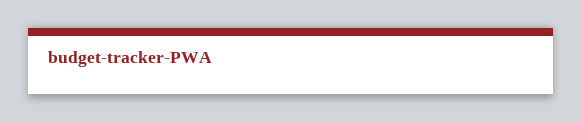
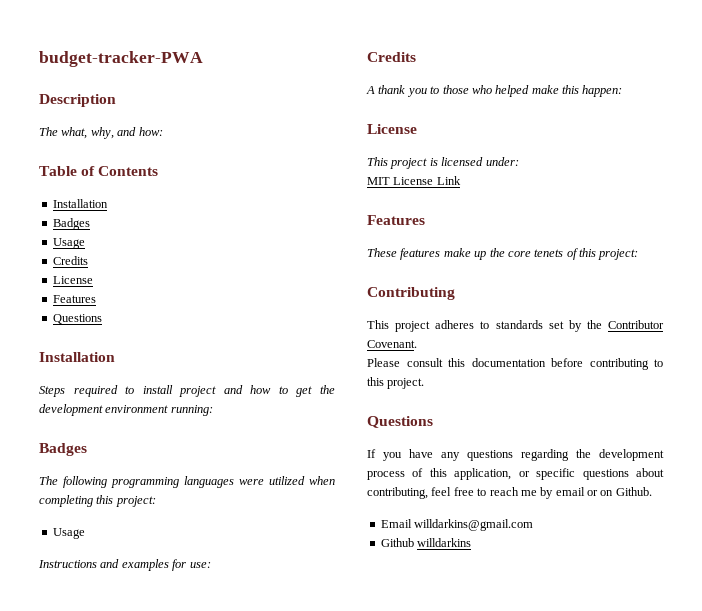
(212, 59) none -> [39,94,116,107] [39,127,163,139] [39,166,159,176] [52,199,108,208] [52,218,90,230] [52,238,85,249] [52,256,88,265] [52,276,93,284] [52,295,96,303] [52,314,102,324] [39,352,115,362] [39,385,335,397] [39,404,213,416] [39,443,87,456] [39,476,335,488] [39,495,156,507] [52,528,85,539] [38,559,211,571] [367,52,416,62] [366,85,623,97] [367,124,417,134] [367,157,519,169] [367,176,461,185] [367,215,425,225] [367,248,639,260] [367,287,455,300] [367,320,664,332] [367,340,417,348] [367,358,663,370] [367,377,425,389] [367,416,433,428] [367,449,664,461] [367,468,664,480] [367,487,652,499] [380,519,534,531] [380,538,472,547] // Description // The what, why, and how: // Table of Contents // Installation // Badges // Usage // Credits // License // Features // Questions // Installation // Steps required to install project and how to get the development environment running: // Badges // The following programming languages were utilized when completing this project: // Usage // Instructions and examples for use: // Credits // A thank you to those who helped make this happen: // License // This project is licensed under: // MIT License Link // Features // These features make up the core tenets of this project: // Contributing // This project adheres to standards set by the Contributor Covenant. // Please consult this documentation before contributing to this project. // Questions // If you have any questions regarding the development process of this application, or specific questions about contributing, feel free to reach me by email or on Github. // Email willdarkins@gmail.com // Github willdarkins

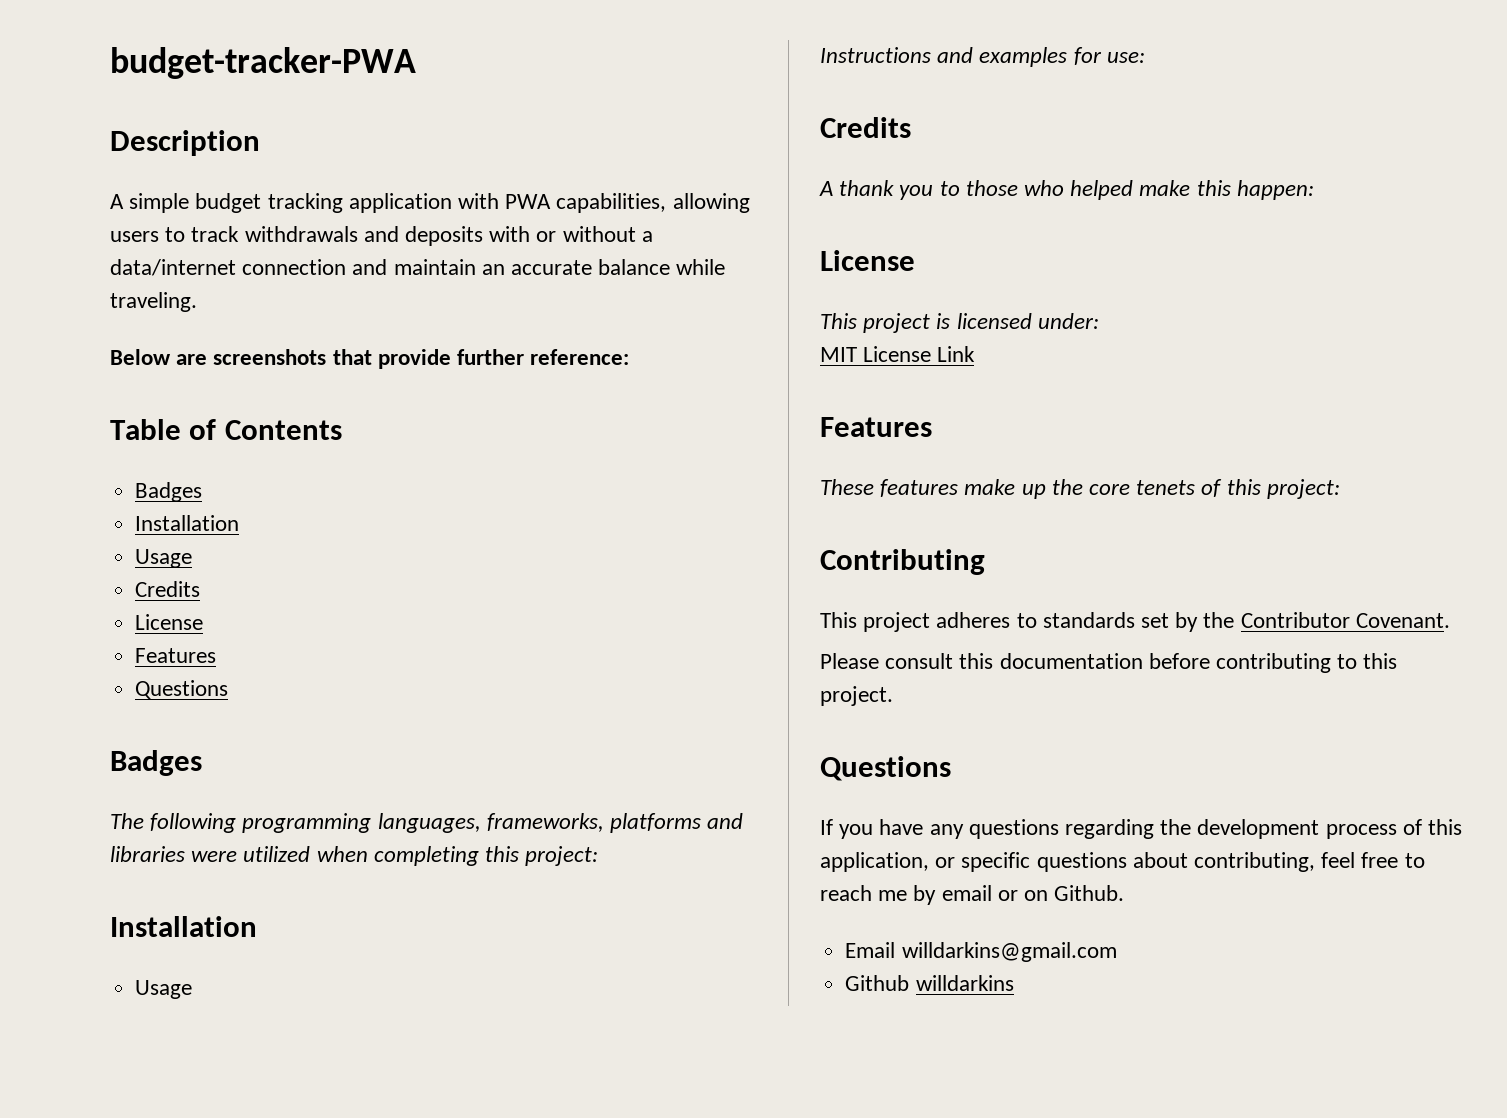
[39,127,163,139] The what, why, and how: -> [110,193,750,213] [110,226,653,246] [110,259,726,276] [110,292,197,312] [110,349,630,369] A simple budget tracking application with PWA capabilities, allowing users to track withdrawals and deposits with or without a data/internet connection and maintain an accurate balance while traveling. // Below are screenshots that provide further reference:
[52,199,108,208] [52,218,90,230] // Installation // Badges -> [135,482,203,502] [135,515,240,531] // Badges // Installation
[39,352,115,362] [39,385,335,397] [39,404,213,416] // Installation // Steps required to install project and how to get the development environment running: -> (229, 689) none
[184,476,234,488] languages -> [377,813,744,833] [110,846,185,862] languages, frameworks, platforms and libraries
(156, 501) none -> [110,916,257,937] // Installation

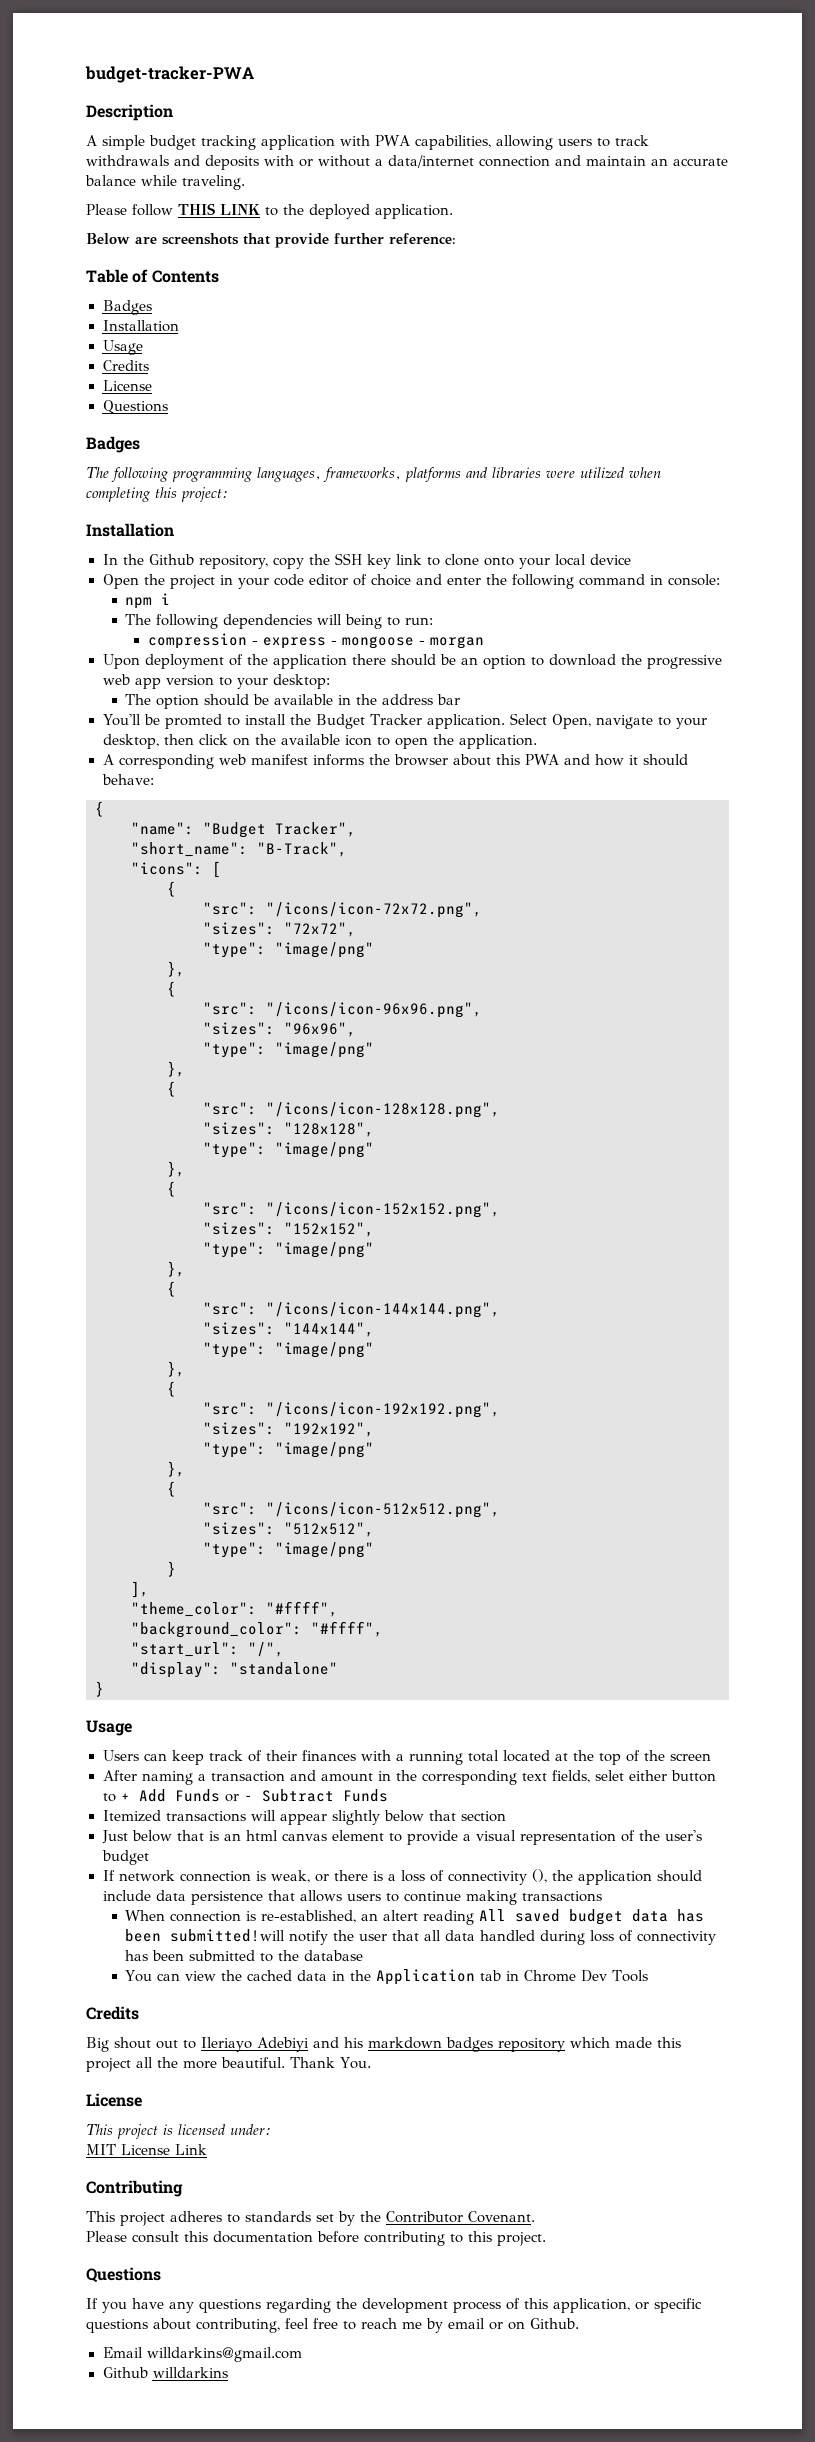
(197, 302) none -> [86,203,453,219] // Please follow THIS LINK to the deployed application.
[135,648,217,663] // Features -> (152, 385) none
[135,980,193,999] [820,47,1145,67] [820,117,911,138] [819,180,1314,200] Usage // Instructions and examples for use: // Credits // A thank you to those who helped make this happen: -> [102,553,632,569] [102,574,720,589] [125,593,171,609] [125,614,434,629] [147,633,484,649] [102,654,722,669] [102,674,330,689] [125,694,461,709] [102,713,708,729] [102,734,537,749] [102,754,689,769] [101,774,154,785] [95,801,104,817] [131,822,356,838] [131,842,347,857] [131,861,221,878] [167,881,176,897] [203,902,482,918] [203,922,356,937] [203,942,374,958] [167,961,185,977] [167,981,176,997] [203,1002,482,1018] [203,1022,356,1037] [203,1042,374,1058] [167,1061,185,1077] [167,1081,176,1097] [203,1102,500,1118] [203,1122,374,1137] [203,1142,374,1158] [167,1161,185,1177] [167,1181,176,1197] [203,1202,500,1218] [203,1222,374,1237] [203,1242,374,1258] [167,1261,185,1277] [167,1281,176,1297] [203,1302,500,1318] [203,1322,374,1337] [203,1342,374,1358] [167,1361,185,1377] [167,1381,176,1397] [203,1402,500,1418] [203,1422,374,1437] [203,1442,374,1458] [167,1461,185,1477] [167,1481,176,1497] [203,1502,500,1518] [203,1522,374,1537] [203,1542,374,1558] [167,1561,176,1577] [131,1581,149,1598] [131,1601,338,1617] [131,1621,383,1638] [131,1642,284,1657] [131,1662,338,1678] [95,1681,104,1697] [86,1720,132,1736] [102,1750,711,1765] [102,1770,716,1785] [102,1789,388,1802] [102,1810,506,1825] [101,1830,702,1845] [101,1850,149,1865] [102,1869,702,1885] [102,1890,602,1905] [125,1909,705,1925] [125,1929,717,1945] [125,1950,364,1962] [125,1969,649,1985] [86,2006,139,2020] [86,2037,681,2052] [86,2057,371,2072] In the Github repository, copy the SSH key link to clone onto your local device // Open the project in your code editor of choice and enter the following command in console: // npm i // The following dependencies will being to run: // compression - express - mongoose - morgan // Upon deployment of the application there should be an option to download the progressive web app version to your desktop: // The option should be available in the address bar // You'll be promted to install the Budget Tracker application. Select Open, navigate to your desktop, then click on the available icon to open the application. // A corresponding web manifest informs the browser about this PWA and how it should behave: // { // "name": "Budget Tracker", // "short_name": "B-Track", // "icons": [ // { // "src": "/icons/icon-72x72.png", // "sizes": "72x72", // "type": "image/png" // }, // { // "src": "/icons/icon-96x96.png", // "sizes": "96x96", // "type": "image/png" // }, // { // "src": "/icons/icon-128x128.png", // "sizes": "128x128", // "type": "image/png" // }, // { // "src": "/icons/icon-152x152.png", // "sizes": "152x152", // "type": "image/png" // }, // { // "src": "/icons/icon-144x144.png", // "sizes": "144x144", // "type": "image/png" // }, // { // "src": "/icons/icon-192x192.png", // "sizes": "192x192", // "type": "image/png" // }, // { // "src": "/icons/icon-512x512.png", // "sizes": "512x512", // "type": "image/png" // } // ], // "theme_color": "#ffff", // "background_color": "#ffff", // "start_url": "/", // "display": "standalone" // } // Usage // Users can keep track of their finances with a running total located at the top of the screen // After naming a transaction and amount in the corresponding text fields, selet either button to + Add Funds or - Subtract Funds // Itemized transactions will appear slightly below that section // Just below that is an html canvas element to provide a visual representation of the user's budget // If network connection is weak, or there is a loss of connectivity (), the application should include data persistence that allows users to continue making transactions // When connection is re-established, an altert reading All saved budget data has been submitted!will notify the user that all data handled during loss of connectivity has been submitted to the database // You can view the cached data in the Application tab in Chrome Dev Tools // Credits // Big shout out to Ileriayo Adebiyi and his markdown badges repository which made this project all the more beautiful. Thank You.
[820,417,932,437] [820,479,1340,499] // Features // These features make up the core tenets of this project: -> (207, 2149) none

